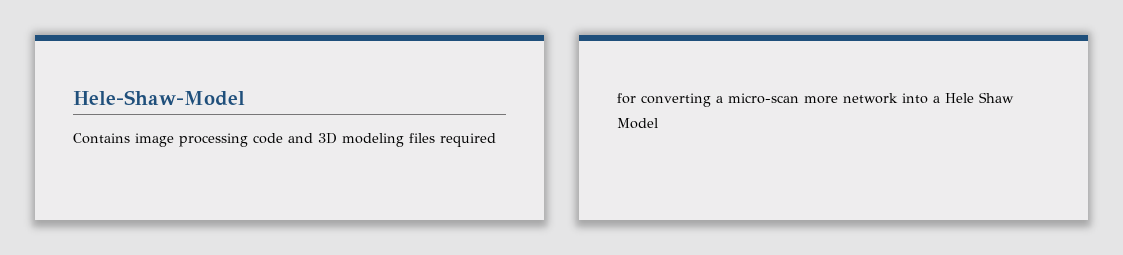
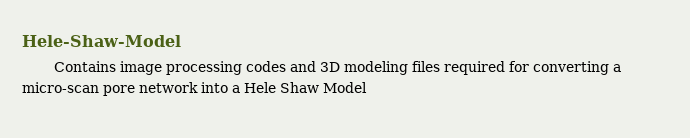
[253,133,283,144] code -> [245,61,286,72] codes
[804,96,838,104] more -> [103,85,135,96] pore

